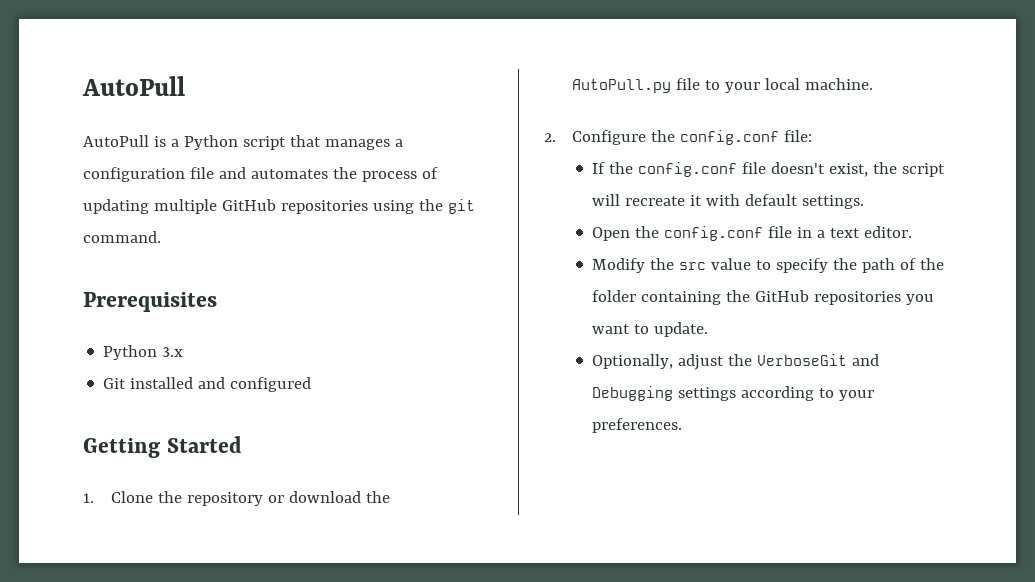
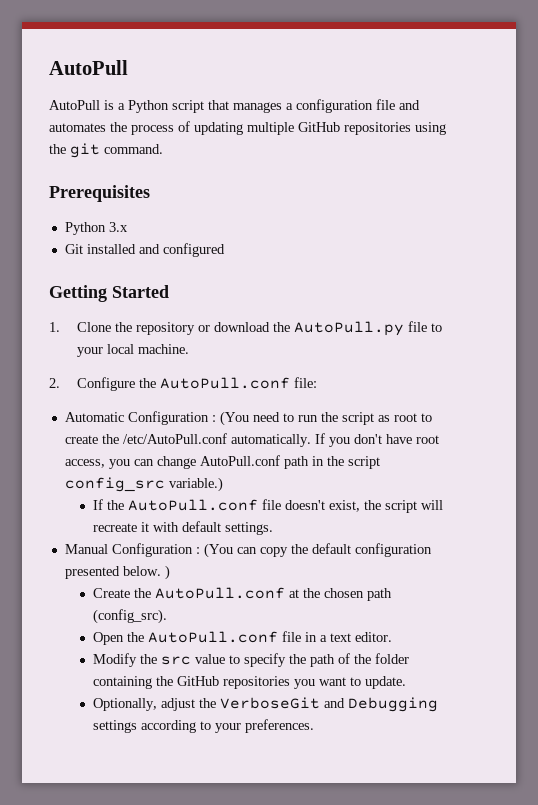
[679,130,779,145] config.conf -> [160,377,291,389] AutoPull.conf
(812, 136) none -> [64,411,432,426] [64,433,439,447] [64,455,380,469] [64,477,223,492] // Automatic Configuration : (You need to run the script as root to create the /etc/AutoPull.conf automatically. If you don't have root access, you can change AutoPull.conf path in the script config_src variable.)
[638,162,738,177] config.conf -> [128,499,259,511] AutoPull.conf
(865, 202) none -> [64,543,432,558] [64,565,170,580] [93,587,393,601] [93,609,168,624] // Manual Configuration : (You can copy the default configuration presented below. ) // Create the AutoPull.conf at the chosen path (config_src).
[664,226,764,241] config.conf -> [148,631,279,643] AutoPull.conf

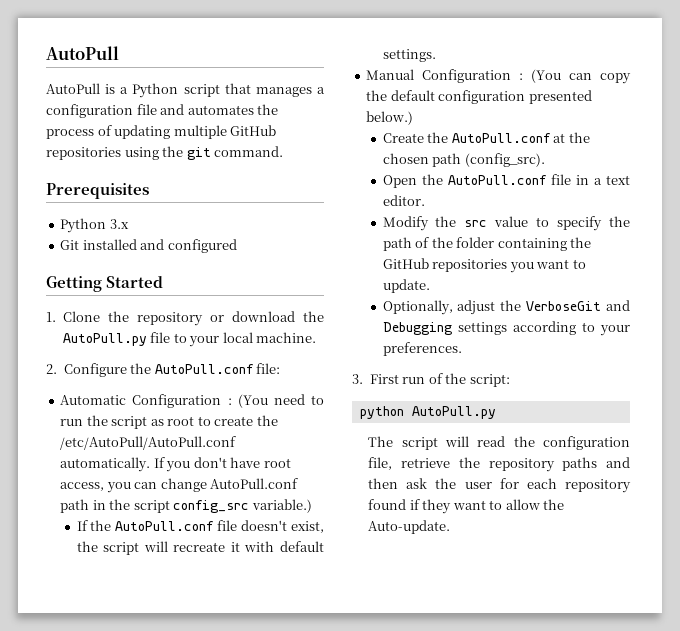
[122,433,227,444] /etc/AutoPull.conf -> [60,436,237,450] /etc/AutoPull/AutoPull.conf
[122,565,170,580] below. ) -> [366,111,414,125] below.)
(315, 726) none -> [352,373,510,387] [359,406,496,419] [368,436,630,450] [368,457,630,472] [368,478,631,493] [368,499,565,514] [368,520,451,534] // 3. First run of the script: // python AutoPull.py // The script will read the configuration file, retrieve the repository paths and then ask the user for each repository found if they want to allow the Auto-update.

